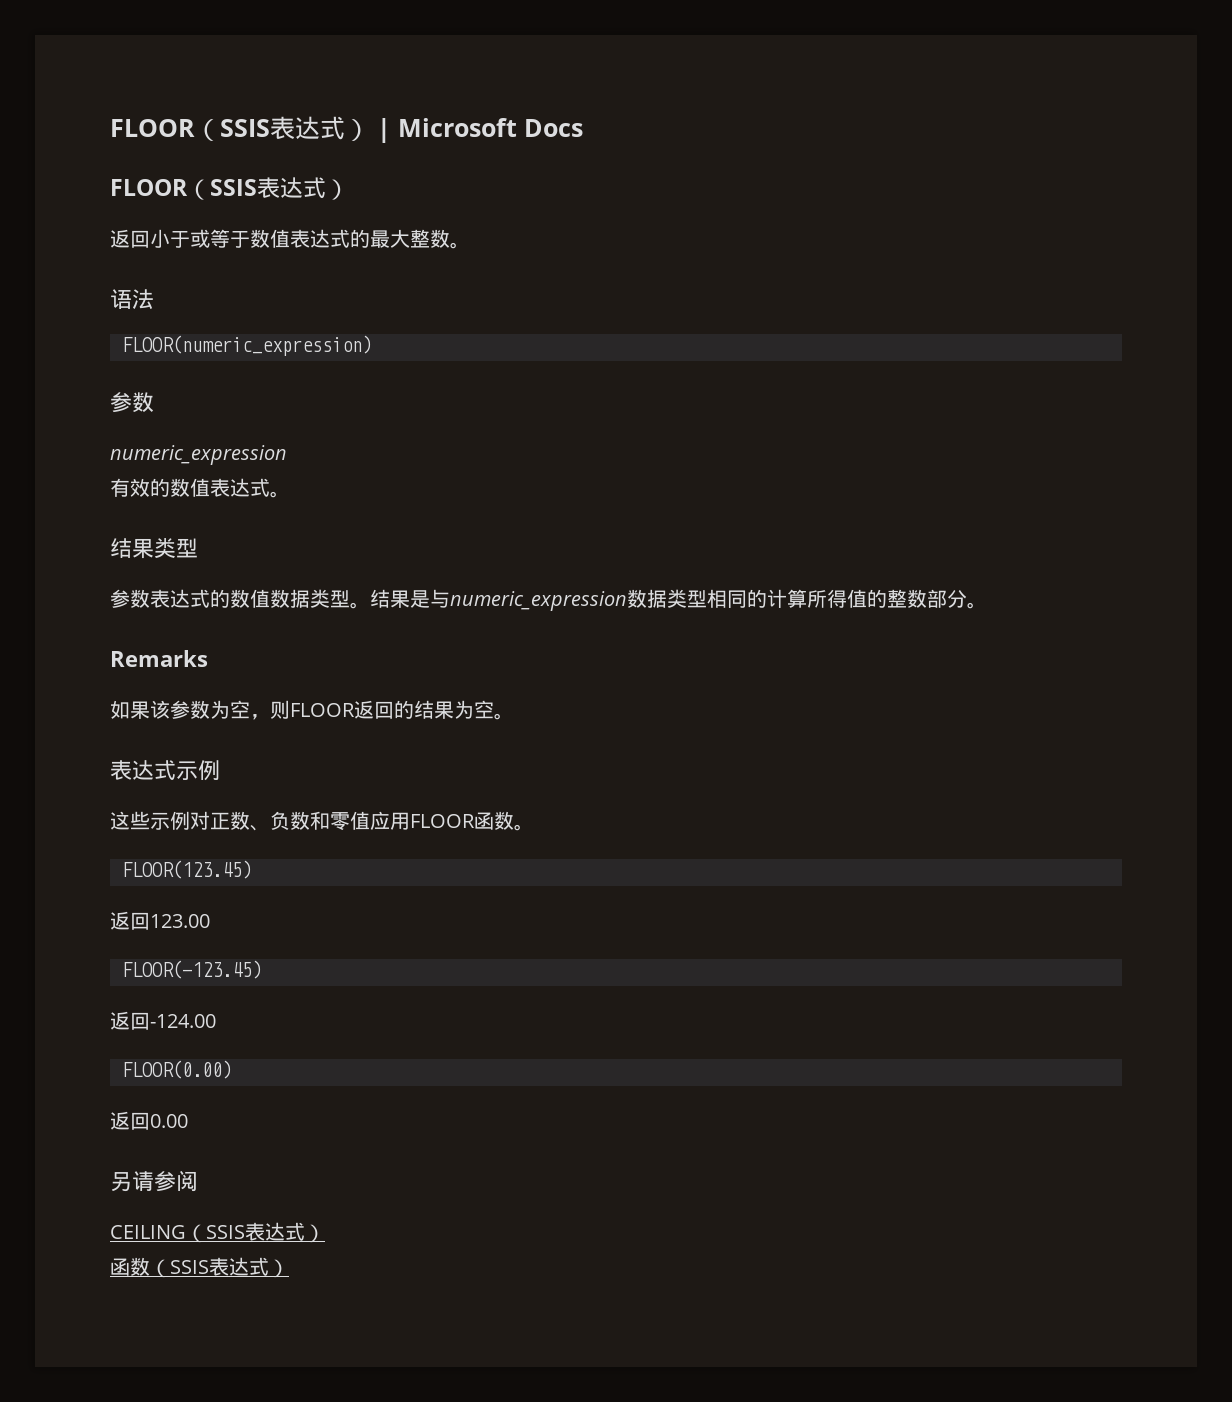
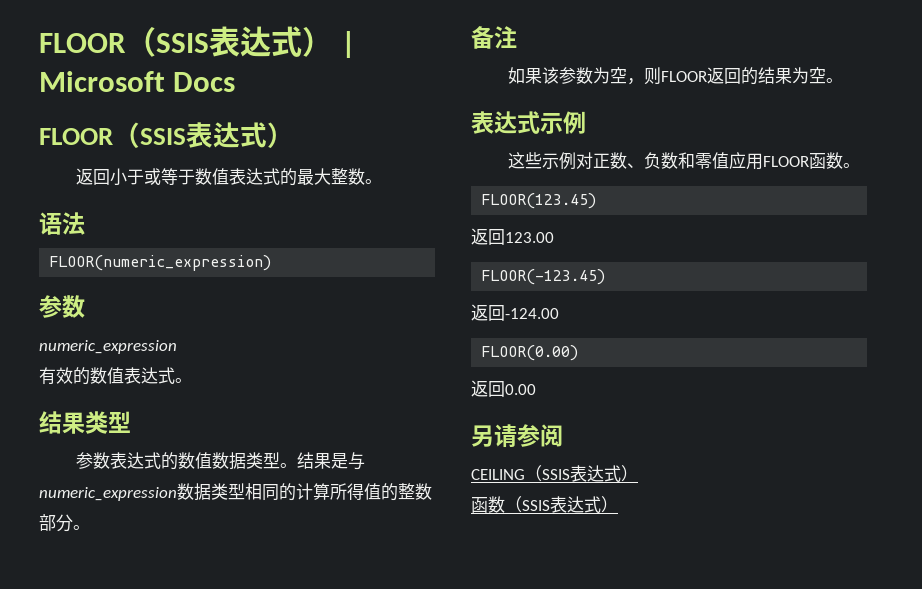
[110,650,208,667] Remarks -> [471,26,517,49] 备注

